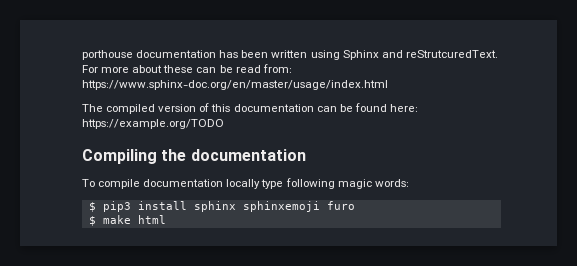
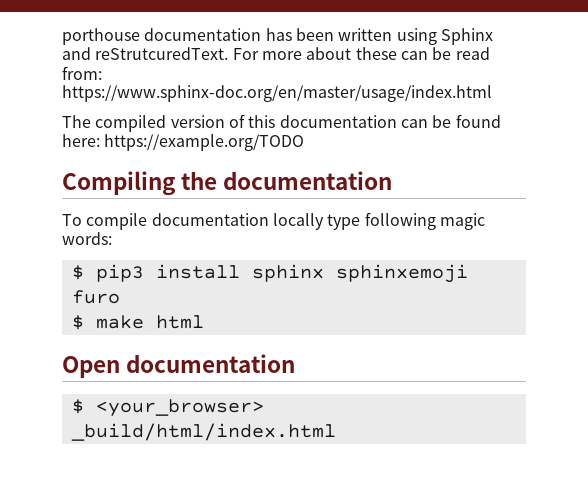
(166, 219) none -> [62,354,296,378] [71,399,264,417] [70,423,336,441] // Open documentation // $ <your_browser> _build/html/index.html

